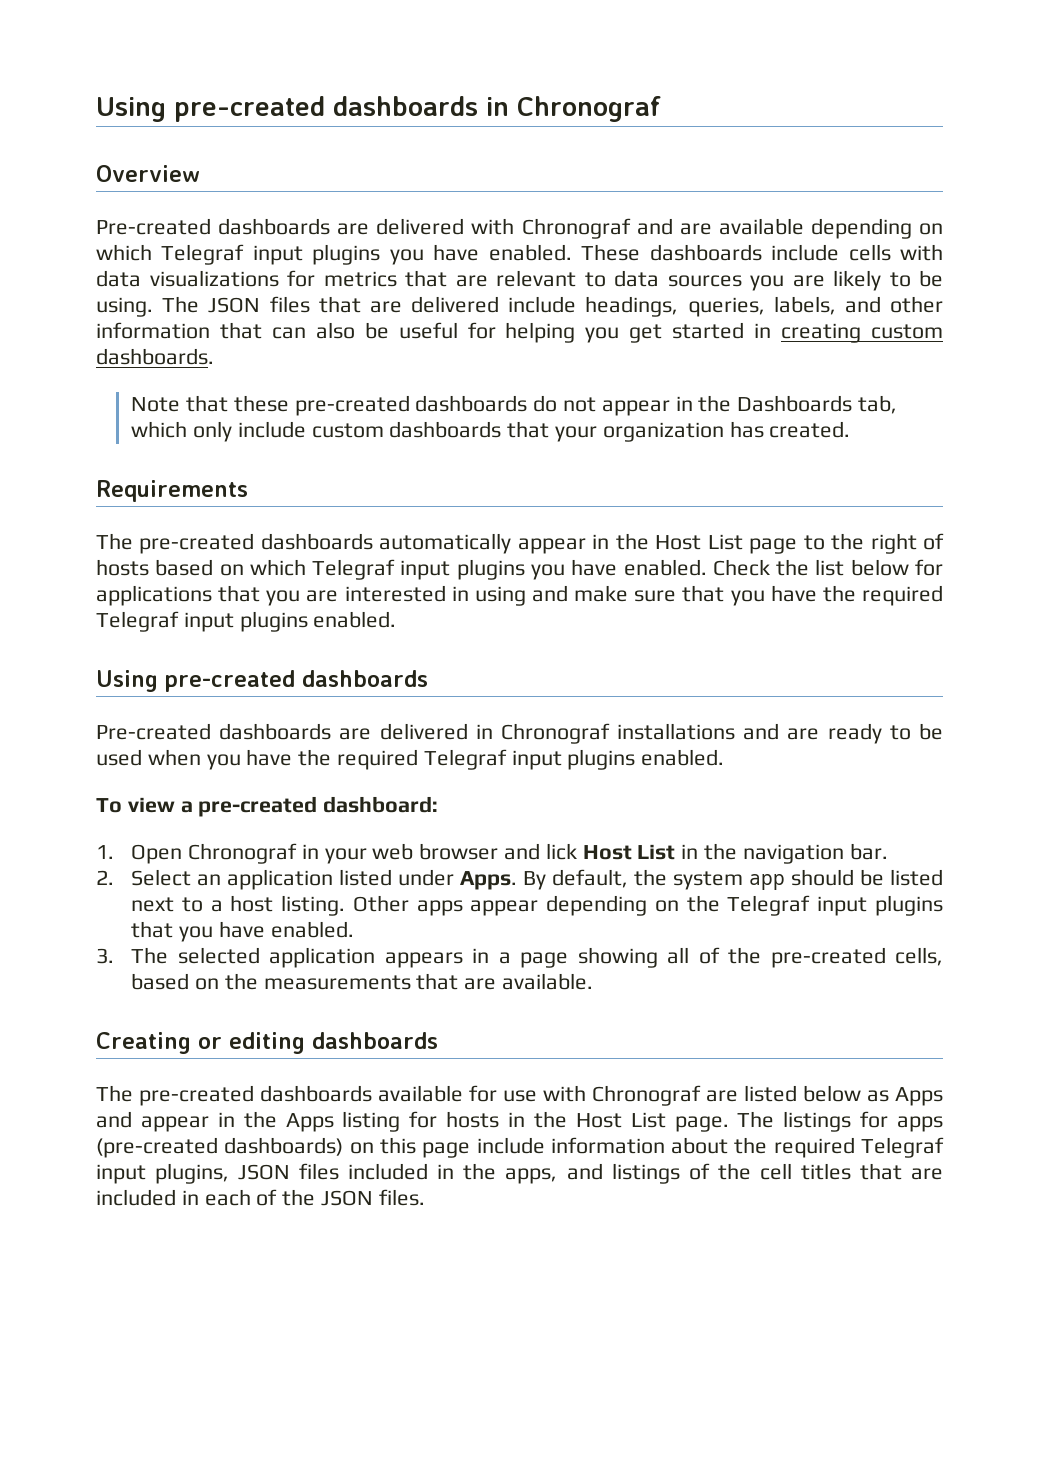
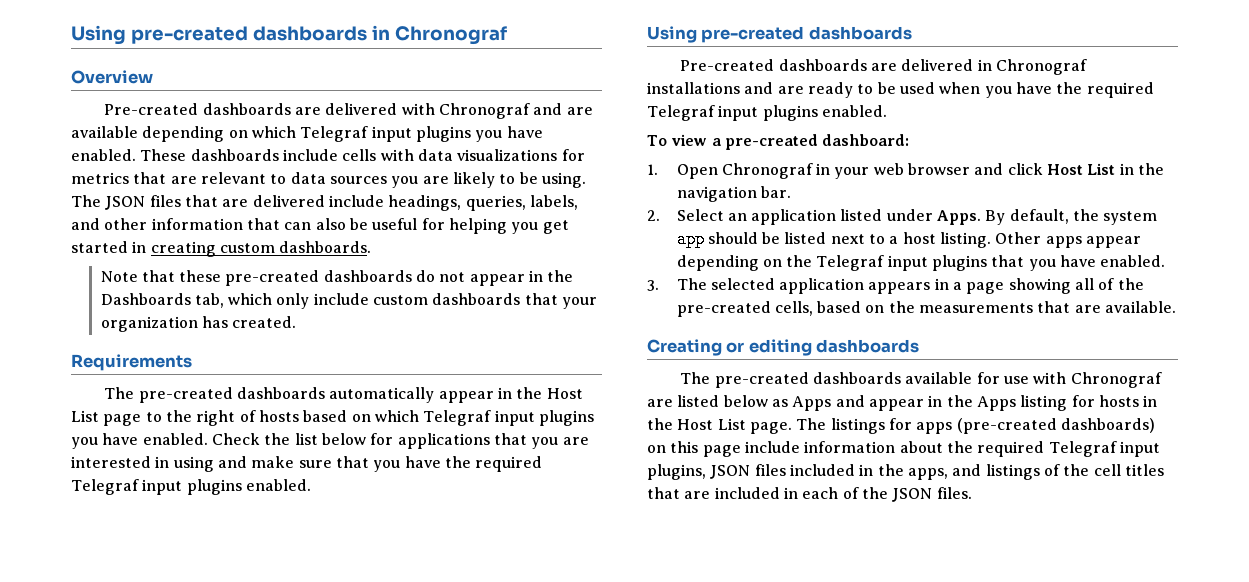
[545,843,577,860] lick -> [1007,163,1043,175] click

